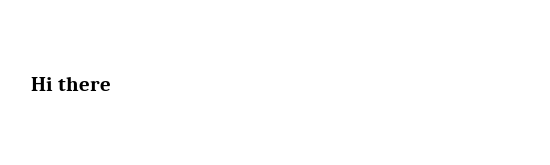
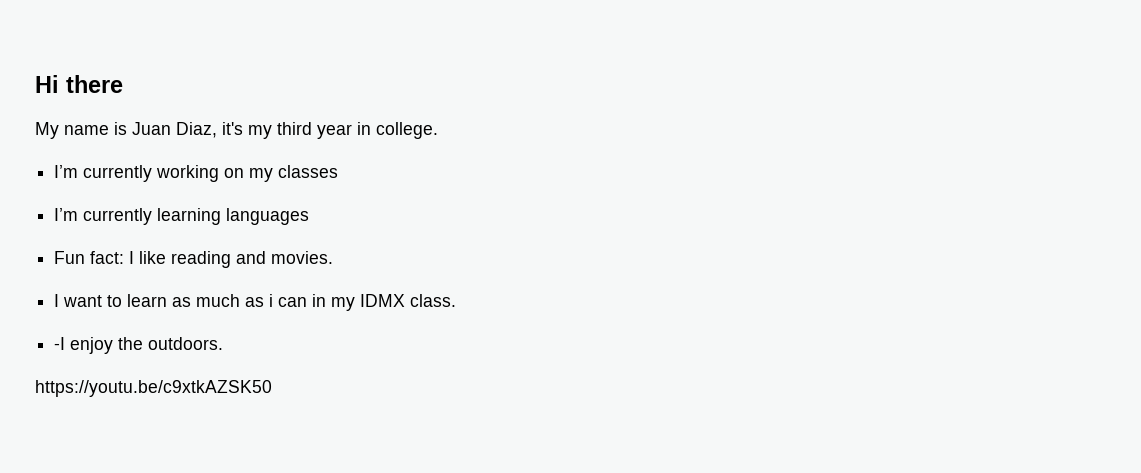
(111, 83) none -> [35,122,438,139] [54,165,339,182] [54,208,310,225] [54,251,334,268] [54,294,457,311] [54,337,224,354] [35,380,272,397] // My name is Juan Diaz, it's my third year in college. // I’m currently working on my classes // I’m currently learning languages // Fun fact: I like reading and movies. // I want to learn as much as i can in my IDMX class. // -I enjoy the outdoors. // https://youtu.be/c9xtkAZSK50

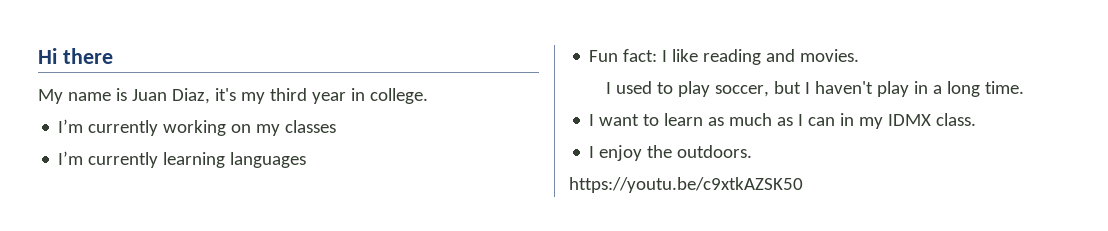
(334, 257) none -> [605,81,1024,97] // I used to play soccer, but I haven't play in a long time.
[269,294,274,307] i -> [798,114,804,126] I
[54,337,66,350] -I -> [589,146,595,158] I

